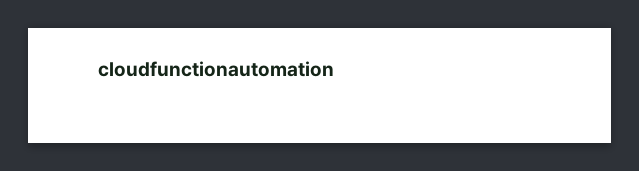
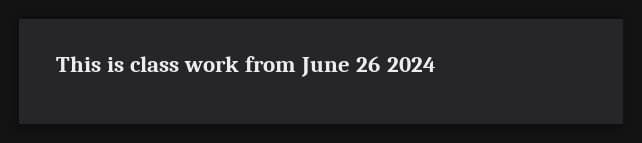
[98,61,334,77] cloudfunctionautomation -> [56,56,436,77] This is class work from June 26 2024

